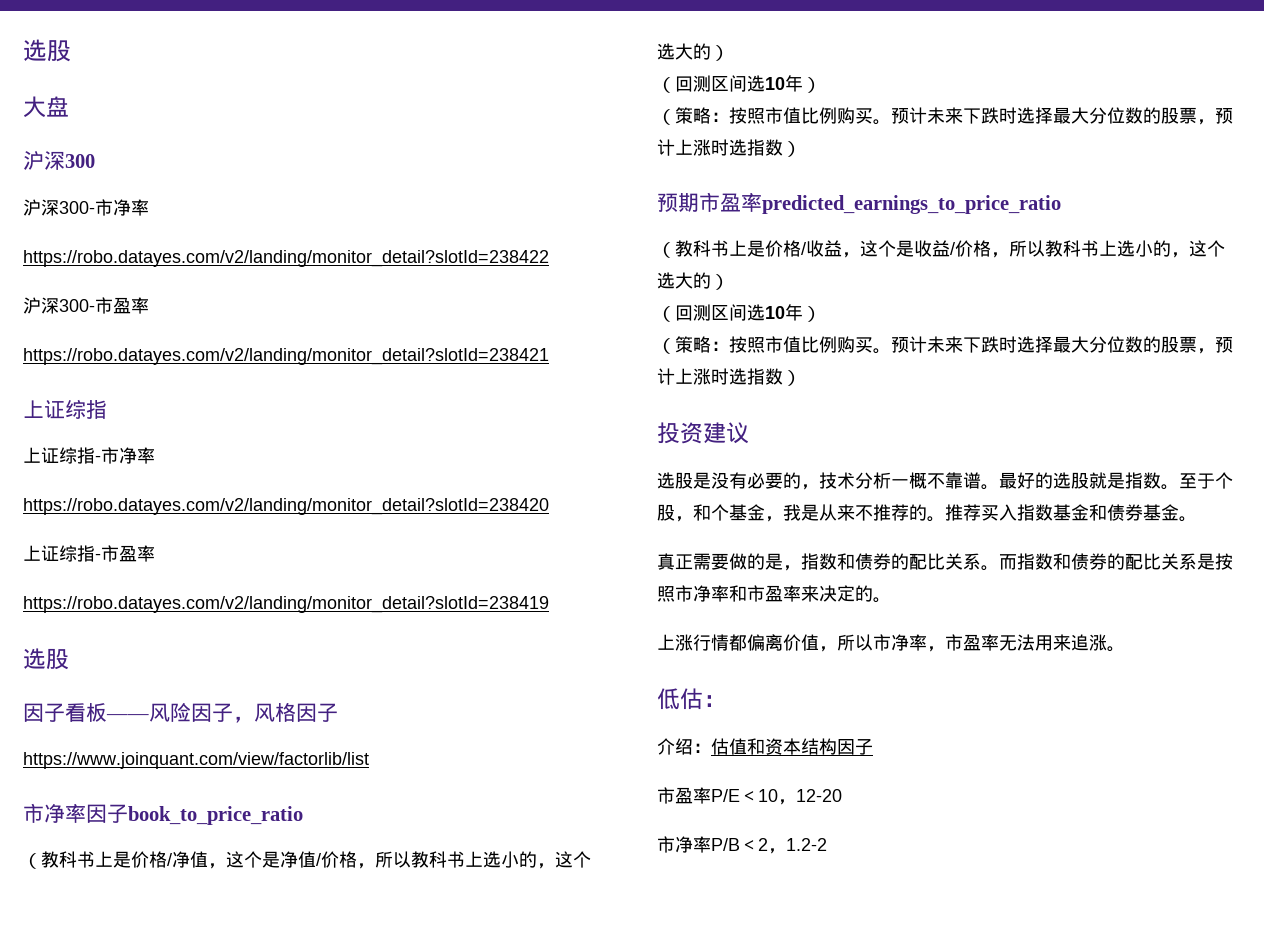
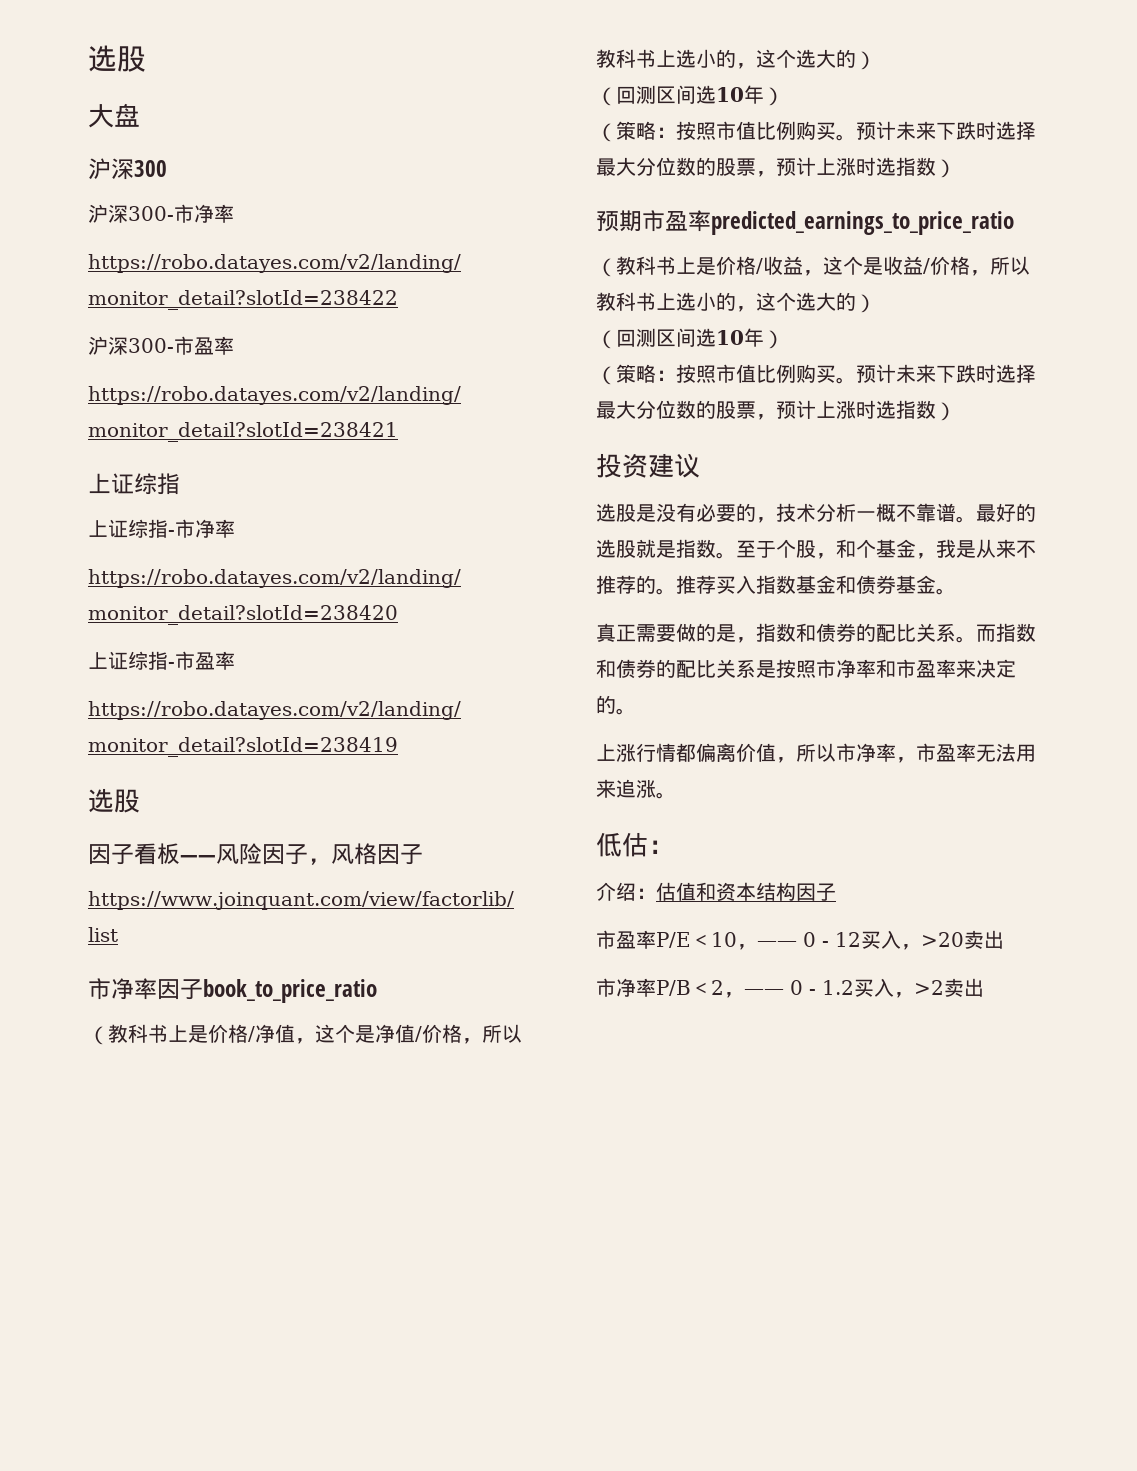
[796,789,842,802] 12-20 -> [757,930,1004,950] —— 0 - 12买入，>20卖出
[786,838,827,851] 1.2-2 -> [744,978,984,998] —— 0 - 1.2买入，>2卖出

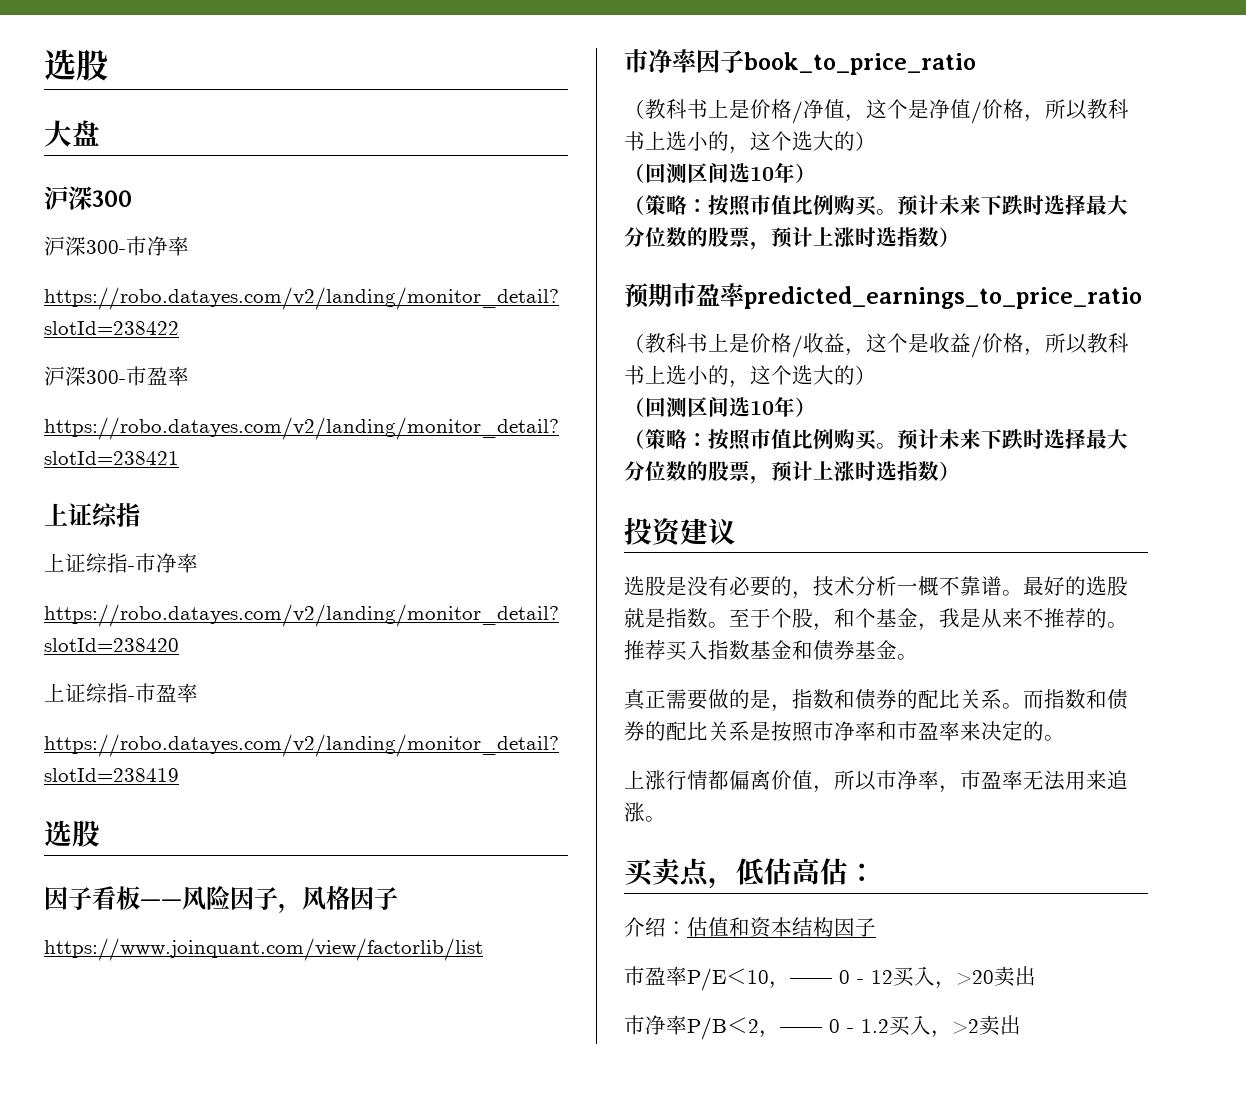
[596,832,622,857] 低 -> [624,858,820,889] 买卖点，低估高

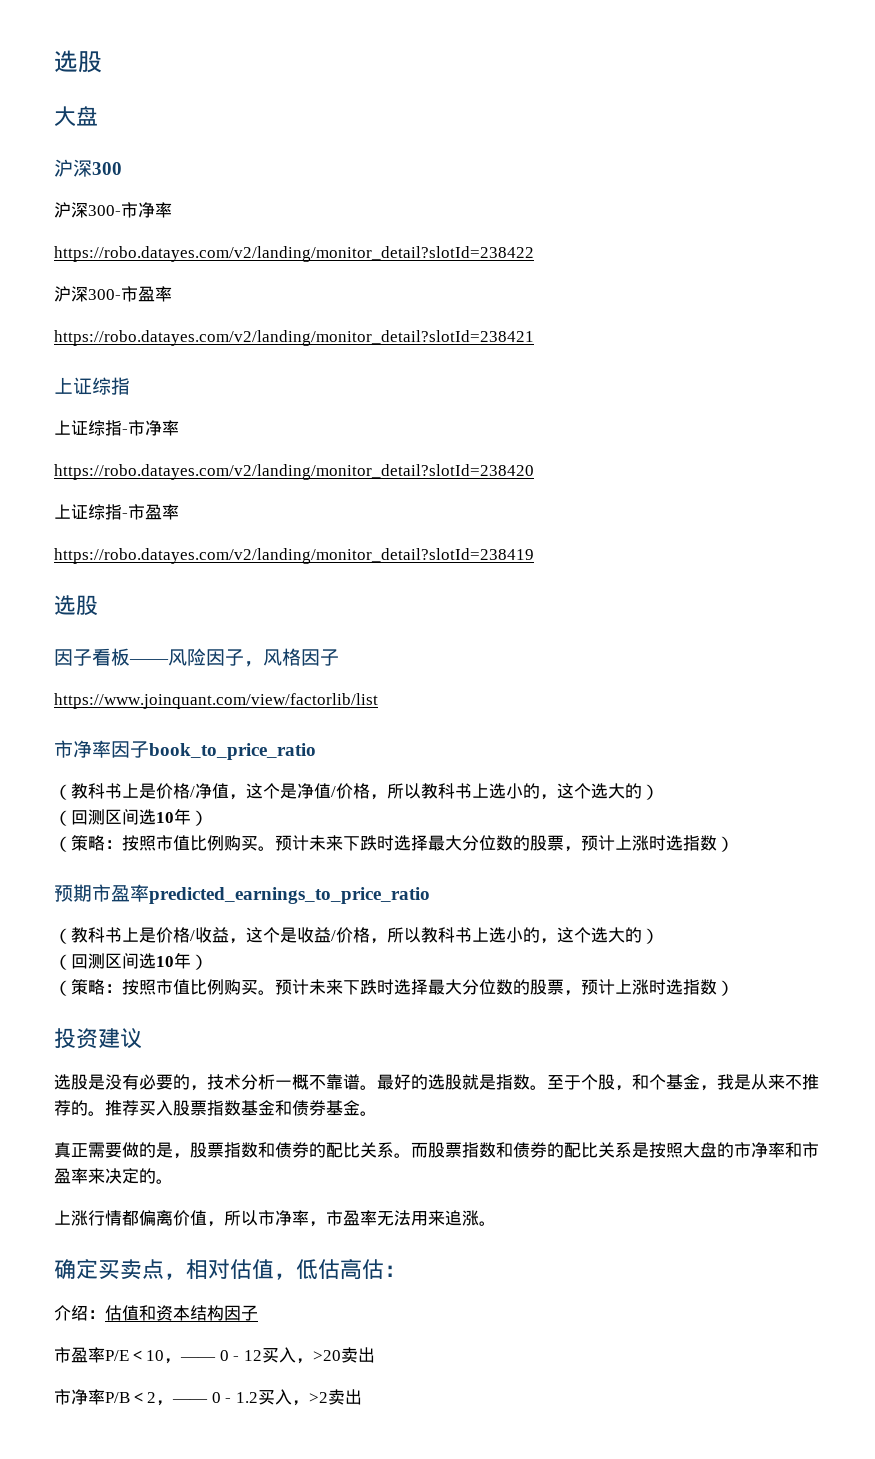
(708, 650) none -> [173,1100,207,1116] 股票
(792, 708) none -> [190,1142,224,1158] 股票
(1044, 699) none -> [428,1142,462,1158] 股票
(813, 731) none -> [683,1142,734,1158] 大盘的
(666, 819) none -> [54,1259,98,1279] 确定
(736, 883) none -> [186,1259,296,1280] 相对估值，

